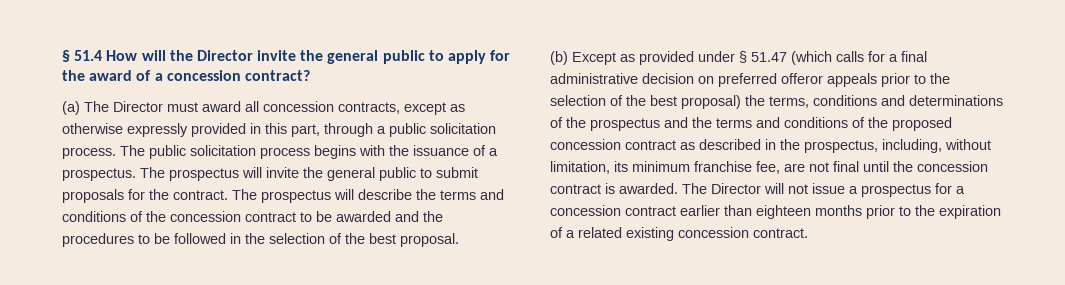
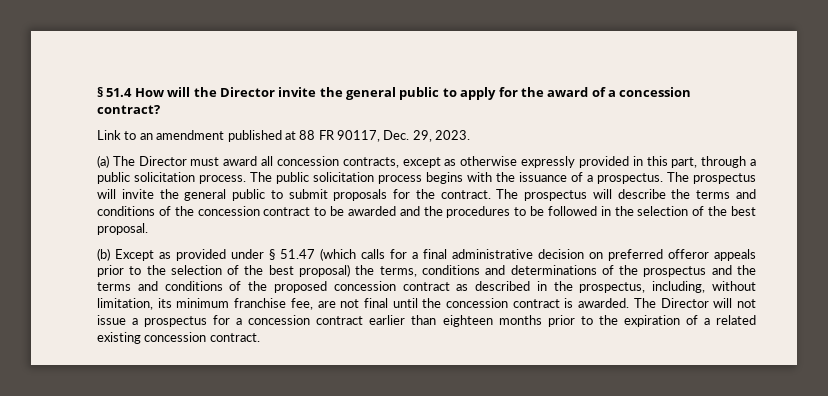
(310, 75) none -> [97,130,471,142] // Link to an amendment published at 88 FR 90117, Dec. 29, 2023.

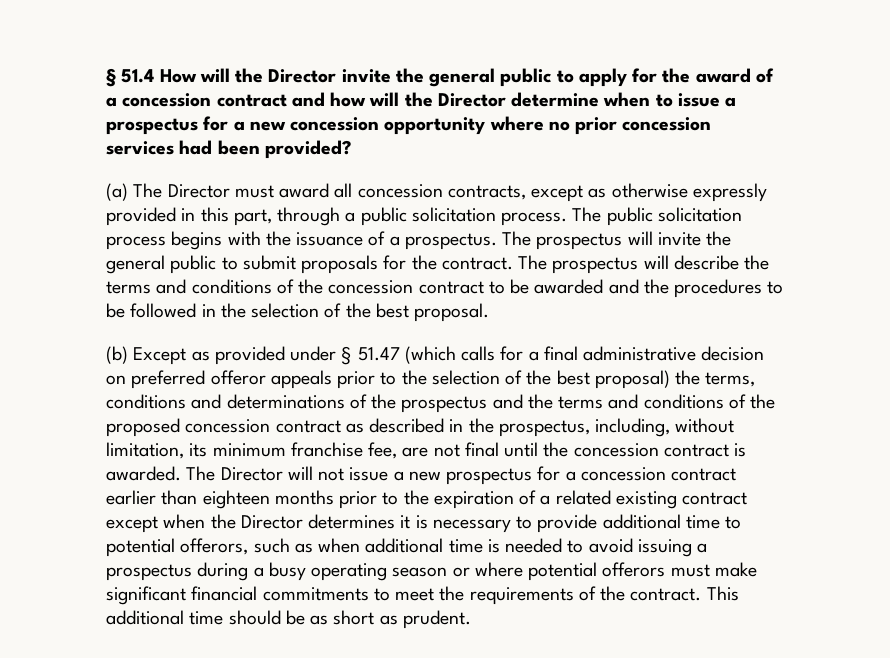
[97,105,160,114] [97,130,471,142] contract? // Link to an amendment published at 88 FR 90117, Dec. 29, 2023. -> [216,92,737,107] [106,116,712,135] [106,140,351,159] contract and how will the Director determine when to issue a prospectus for a new concession opportunity where no prior concession services had been provided?
(139, 321) none -> [408,471,441,481] new
[144,332,260,342] concession contract. -> [682,492,748,505] [106,514,742,533] [106,538,708,557] [106,562,757,581] [106,586,739,605] [106,610,471,629] contract except when the Director determines it is necessary to provide additional time to potential offerors, such as when additional time is needed to avoid issuing a prospectus during a busy operating season or where potential offerors must make significant financial commitments to meet the requirements of the contract. This additional time should be as short as prudent.

